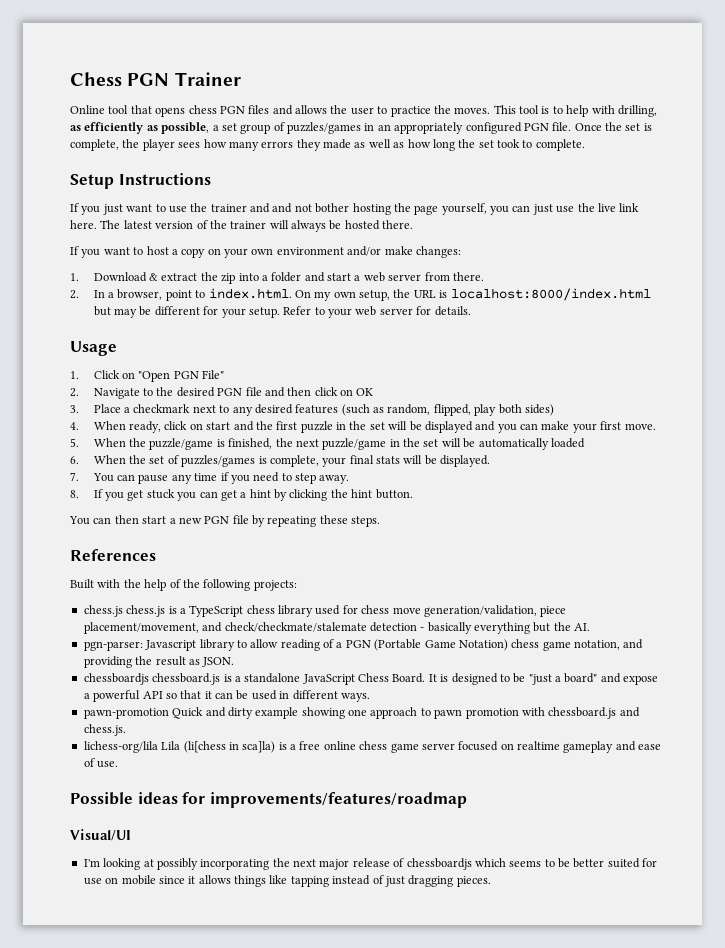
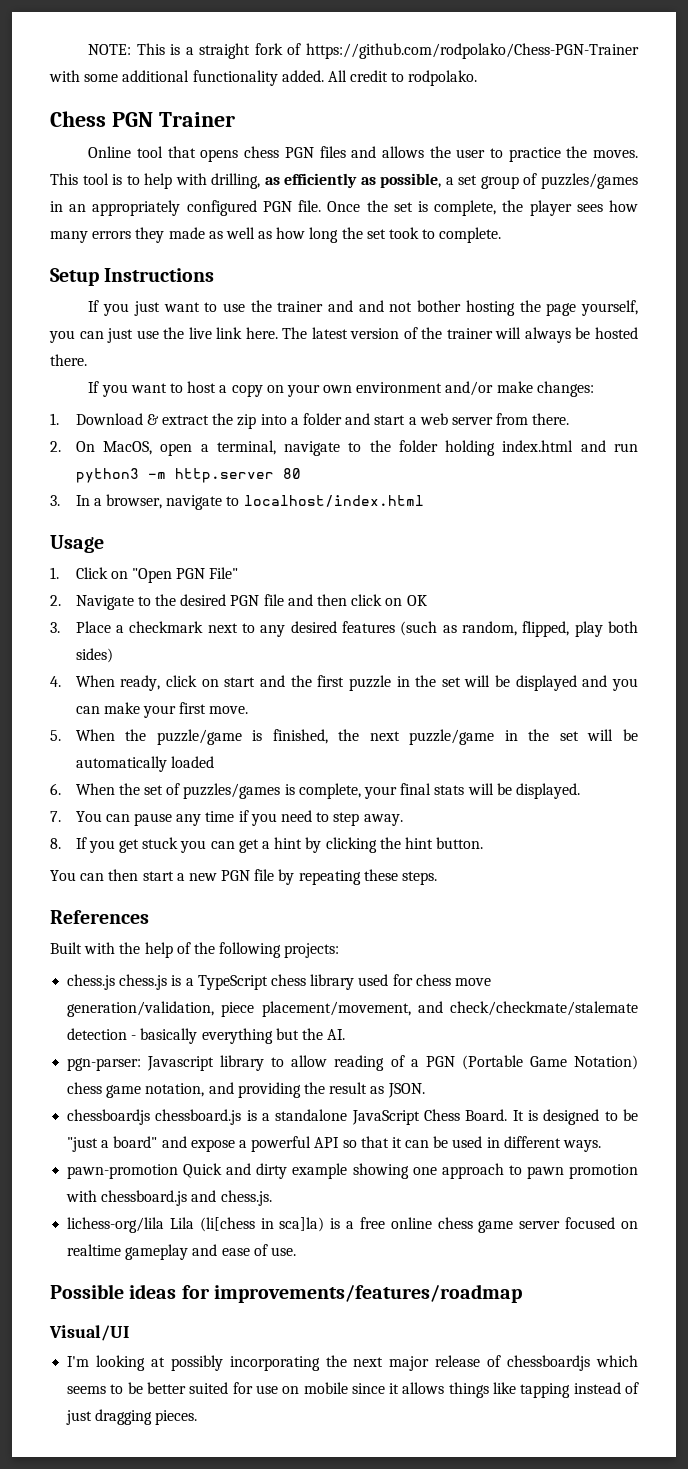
(70, 79) none -> [88,43,639,59] [49,70,478,86] NOTE: This is a straight fork of https://github.com/rodpolako/Chess-PGN-Trainer with some additional functionality added. All credit to rodpolako. //
[93,288,651,301] [93,306,471,318] In a browser, point to index.html. On my own setup, the URL is localhost:8000/index.html but may be different for your setup. Refer to your web server for details. -> [75,440,638,456] [75,468,301,483] [50,494,424,510] On MacOS, open a terminal, navigate to the folder holding index.html and run python3 -m http.server 80 // 3. In a browser, navigate to localhost/index.html

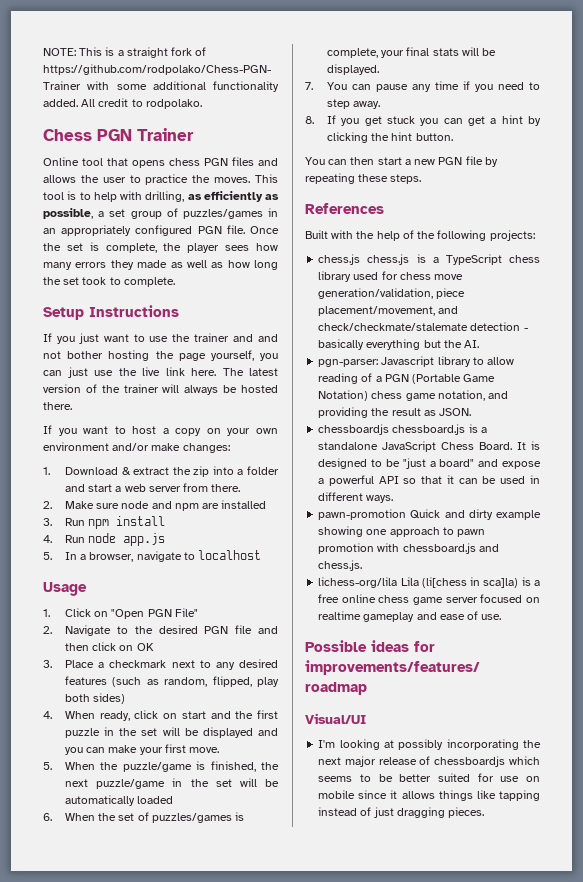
[75,440,638,456] [75,468,301,483] [50,495,60,506] On MacOS, open a terminal, navigate to the folder holding index.html and run python3 -m http.server 80 // 3. -> [65,500,267,511] [43,516,166,529] [43,533,166,546] [43,552,52,560] Make sure node and npm are installed // 3. Run npm install // 4. Run node app.js // 5.
[243,495,424,507] localhost/index.html -> [198,550,262,560] localhost

